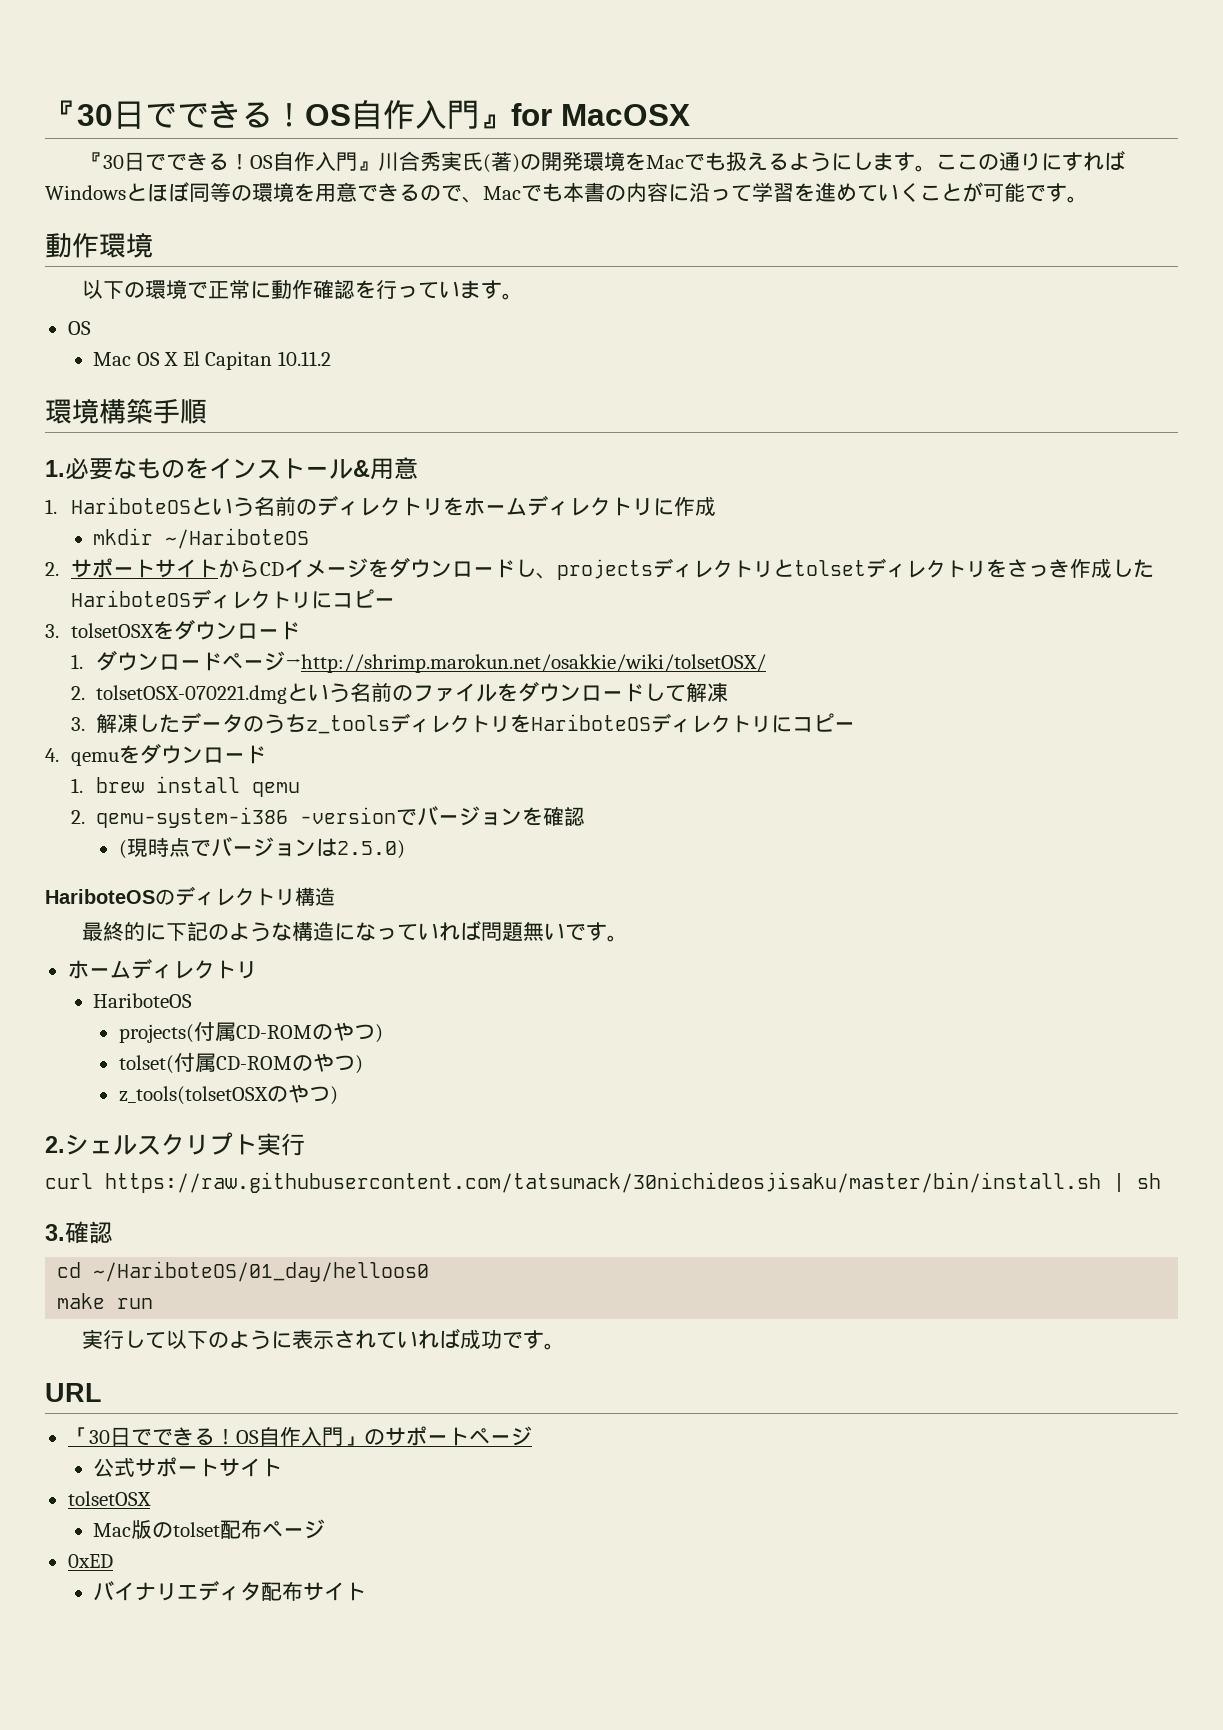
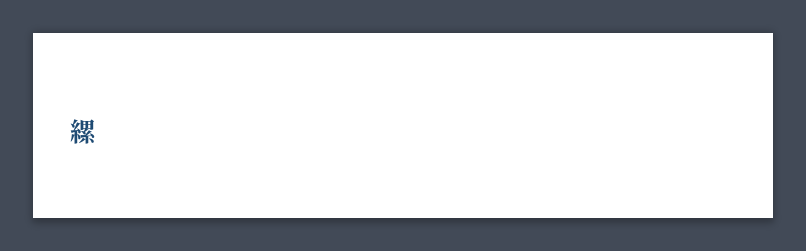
[45,100,690,129] [81,151,1125,173] [45,182,1088,203] [45,232,153,258] [81,279,523,300] [67,321,91,335] [93,351,331,370] [45,398,207,424] [45,457,418,480] [45,495,716,517] [93,528,310,549] [45,557,1154,580] [70,589,395,609] [45,619,300,640] [70,650,767,673] [70,681,729,704] [70,712,856,734] [45,743,266,766] [70,776,301,797] [70,806,586,828] [118,837,405,859] [45,886,335,906] [81,921,628,942] [67,958,257,979] [93,993,193,1008] [118,1021,383,1043] [118,1052,363,1074] [118,1084,338,1105] [45,1132,305,1156] [45,1172,1161,1193] [45,1221,113,1244] [57,1261,430,1282] [57,1293,154,1309] [81,1329,565,1350] [45,1383,102,1402] [67,1426,532,1446] [93,1457,283,1477] [67,1491,151,1506] [93,1519,326,1539] [67,1554,113,1568] [93,1580,367,1601] 『30日でできる！OS自作入門』for MacOSX // 『30日でできる！OS自作入門』川合秀実氏(著)の開発環境をMacでも扱えるようにします。ここの通りにすればWindowsとほぼ同等の環境を用意できるので、Macでも本書の内容に沿って学習を進めていくことが可能です。 // 動作環境 // 以下の環境で正常に動作確認を行っています。 // OS // Mac OS X El Capitan 10.11.2 // 環境構築手順 // 1.必要なものをインストール&用意 // 1. HariboteOSという名前のディレクトリをホームディレクトリに作成 // mkdir ~/HariboteOS // 2.サポートサイトからCDイメージをダウンロードし、projectsディレクトリとtolsetディレクトリをさっき作成したHariboteOSディレクトリにコピー // 3. tolsetOSXをダウンロード // 1.ダウンロードページ→http://shrimp.marokun.net/osakkie/wiki/tolsetOSX/ // 2. tolsetOSX-070221.dmgという名前のファイルをダウンロードして解凍 // 3.解凍したデータのうちz_toolsディレクトリをHariboteOSディレクトリにコピー // 4. qemuをダウンロード // 1. brew install qemu // 2. qemu-system-i386 -versionでバージョンを確認 // (現時点でバージョンは2.5.0) // HariboteOSのディレクトリ構造 // 最終的に下記のような構造になっていれば問題無いです。 // ホームディレクトリ // HariboteOS // projects(付属CD-ROMのやつ) // tolset(付属CD-ROMのやつ) // z_tools(tolsetOSXのやつ) // 2.シェルスクリプト実行 // curl https://raw.githubusercontent.com/tatsumack/30nichideosjisaku/master/bin/install.sh | sh // 3.確認 // cd ~/HariboteOS/01_day/helloos0 // make run // 実行して以下のように表示されていれば成功です。 // URL // 「30日でできる！OS自作入門」のサポートページ // 公式サポートサイト // tolsetOSX // Mac版のtolset配布ページ // 0xED // バイナリエディタ配布サイト -> [70,119,97,145] 縲

